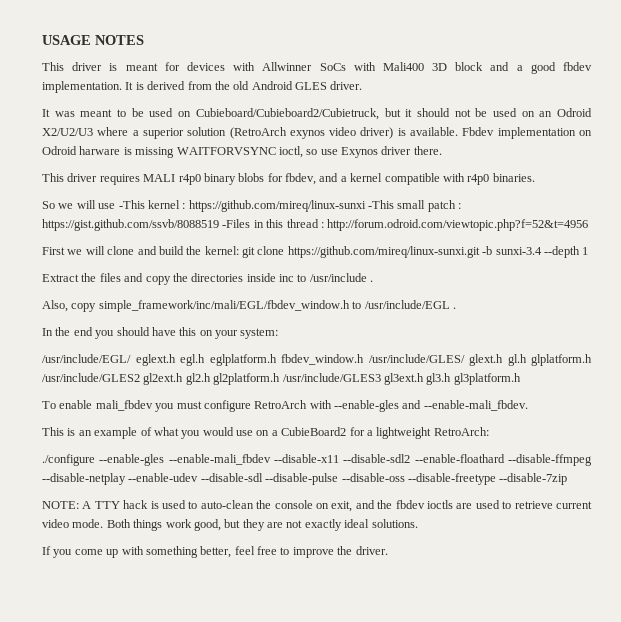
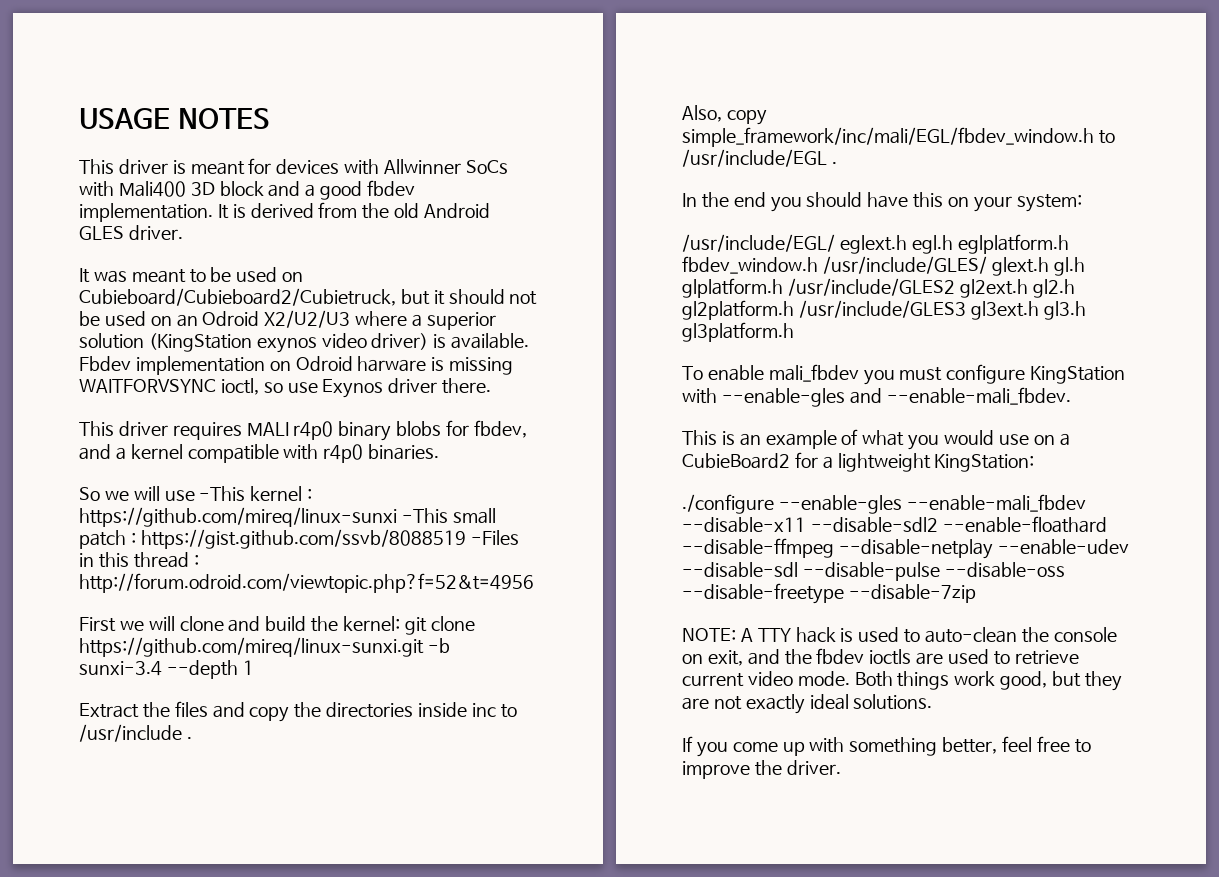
[229,127,287,139] (RetroArch -> [148,333,252,352] (KingStation
[254,400,308,409] RetroArch -> [1030,366,1126,384] KingStation
[433,427,489,436] RetroArch: -> [934,454,1035,472] KingStation:

